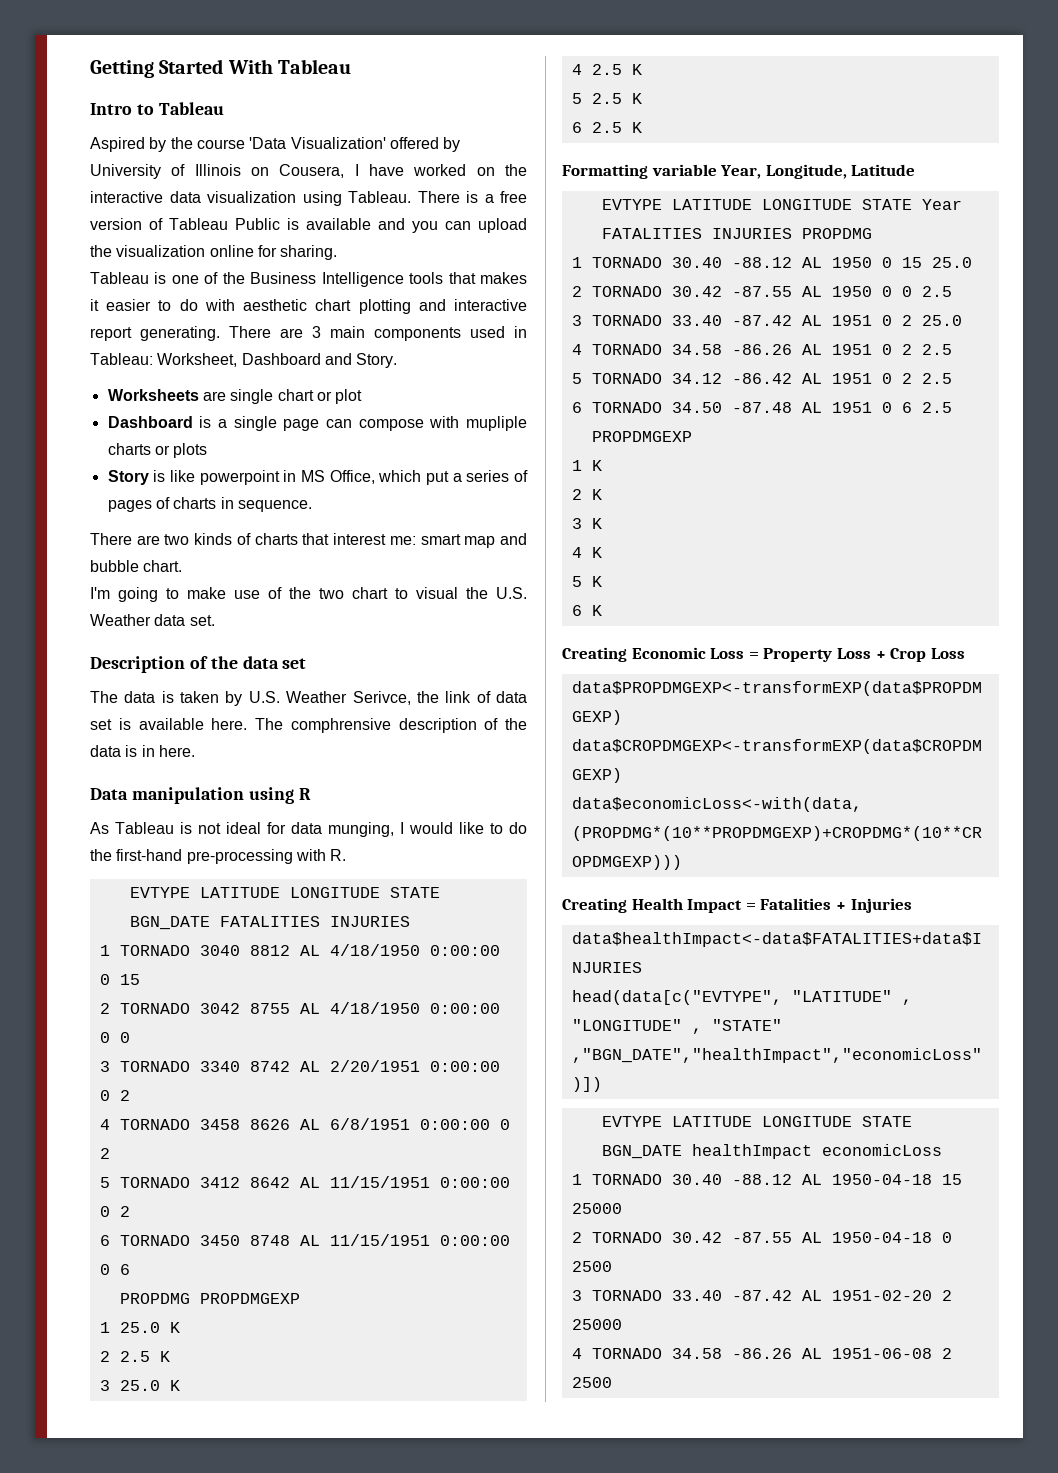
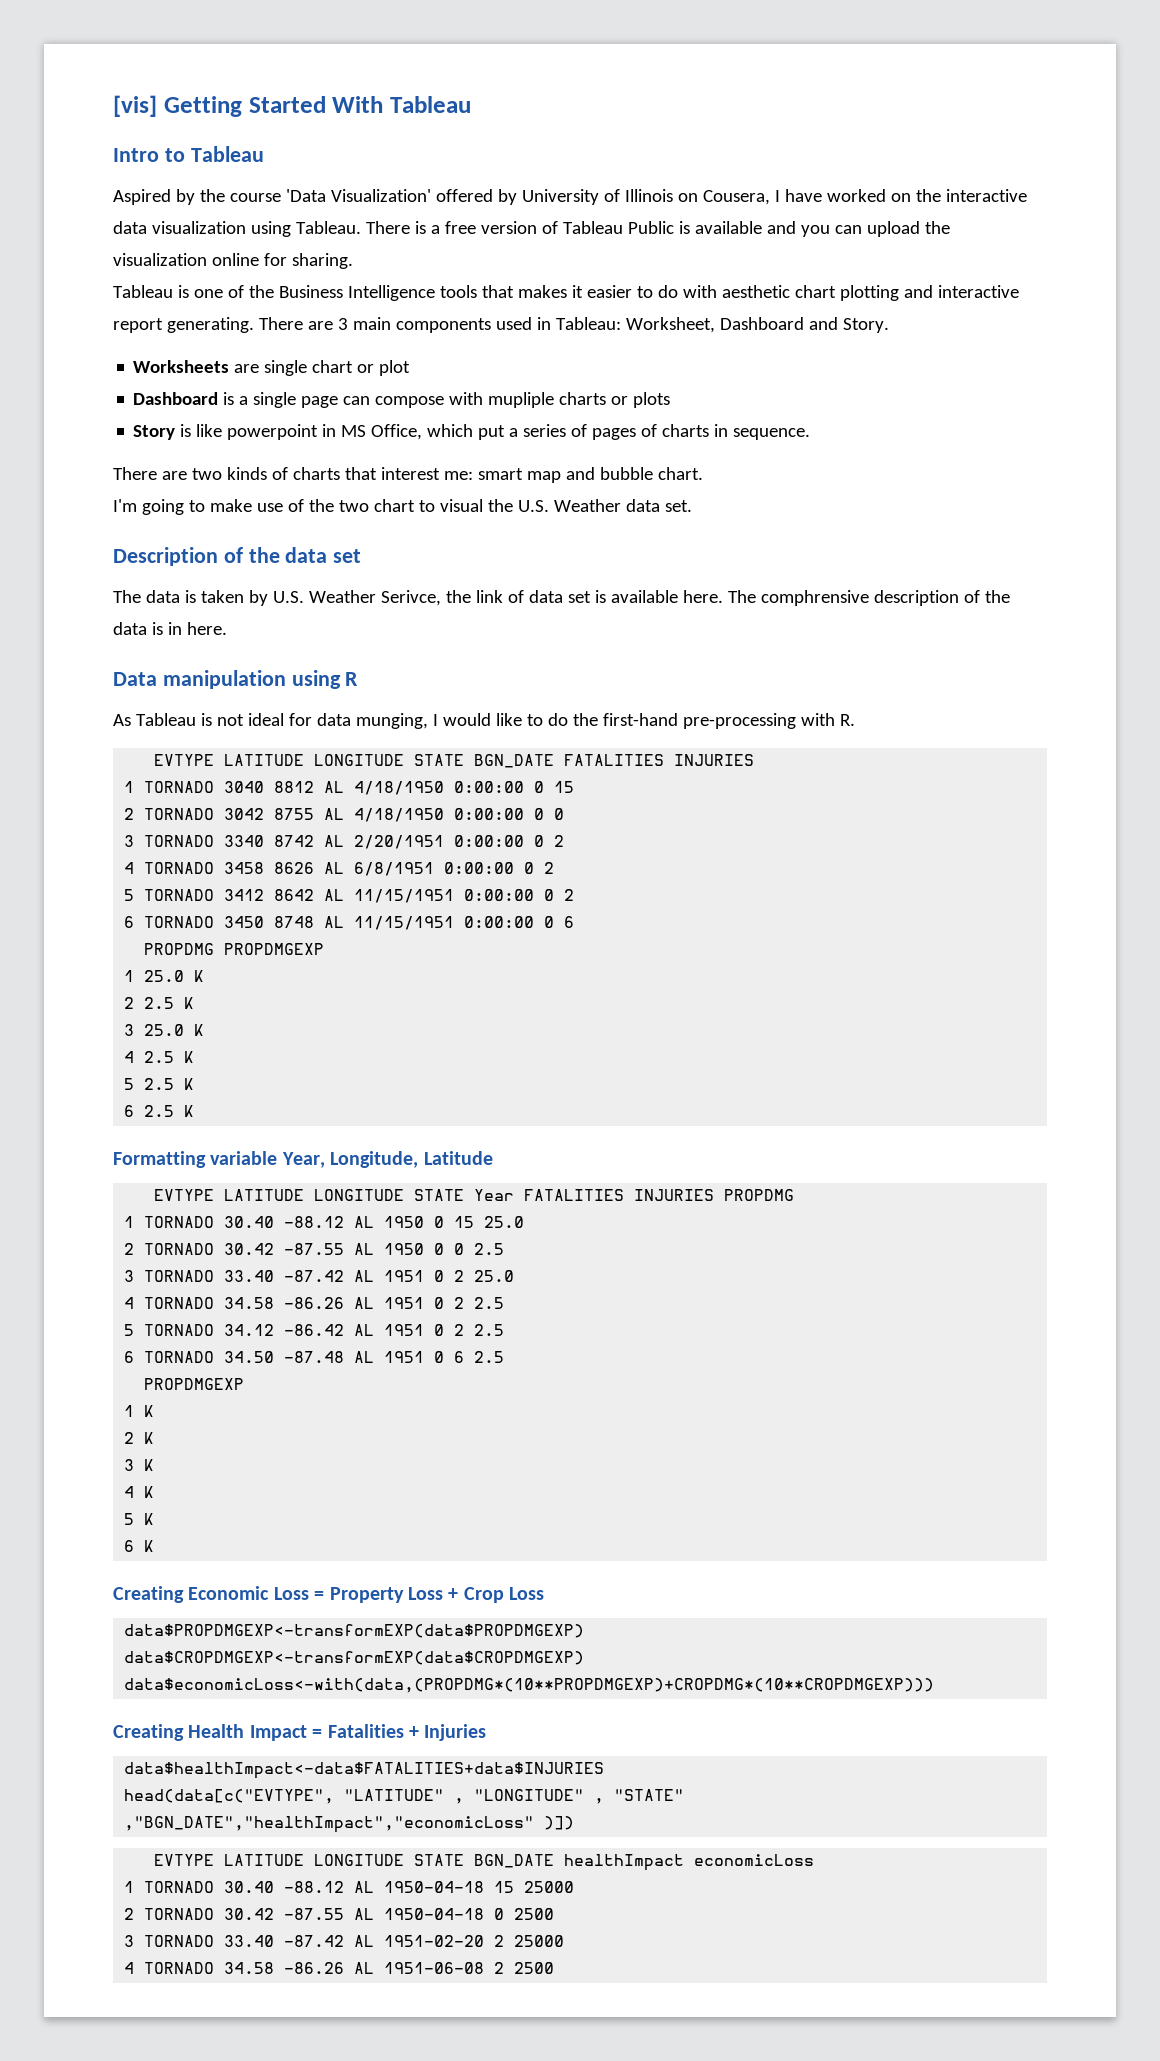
(90, 69) none -> [113,95,157,117] [vis]

